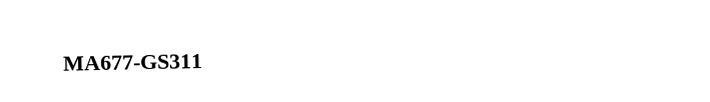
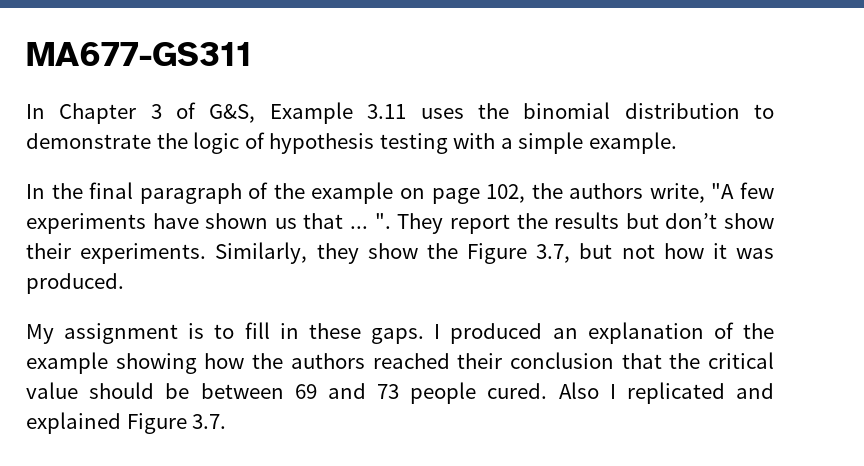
(203, 62) none -> [26,102,775,124] [26,132,677,154] [26,182,774,204] [26,212,775,234] [26,242,774,264] [26,273,124,294] [26,322,775,344] [26,352,775,374] [26,382,774,404] [26,412,227,434] // In Chapter 3 of G&S, Example 3.11 uses the binomial distribution to demonstrate the logic of hypothesis testing with a simple example. // In the final paragraph of the example on page 102, the authors write, "A few experiments have shown us that ... ". They report the results but don’t show their experiments. Similarly, they show the Figure 3.7, but not how it was produced. // My assignment is to fill in these gaps. I produced an explanation of the example showing how the authors reached their conclusion that the critical value should be between 69 and 73 people cured. Also I replicated and explained Figure 3.7.

